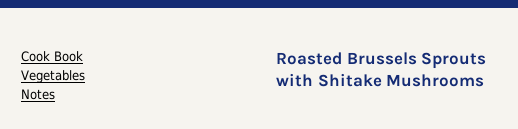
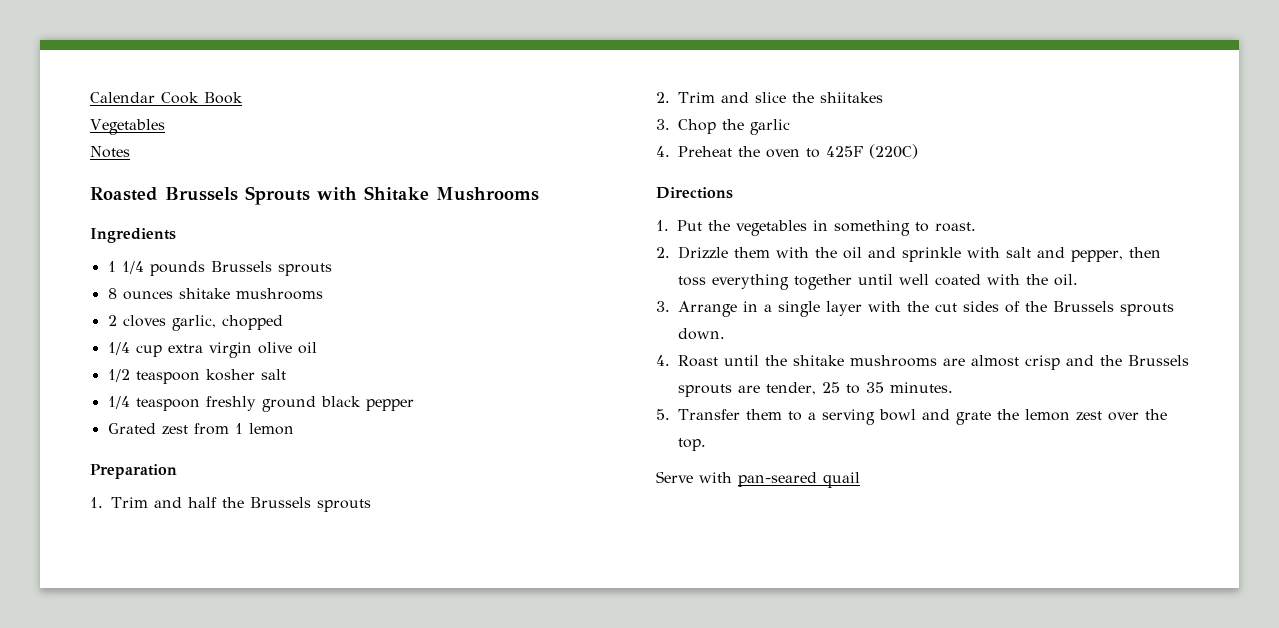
(21, 56) none -> [90,92,155,103] Calendar
(485, 80) none -> [90,228,176,243] [107,261,332,276] [107,288,323,300] [107,315,283,331] [107,342,317,358] [107,369,286,384] [107,396,414,412] [107,423,294,435] [90,464,177,479] [90,497,372,512] [656,92,883,103] [656,119,790,135] [656,144,918,159] [656,187,733,199] [656,220,977,236] [656,246,1161,262] [678,274,1078,290] [656,301,1174,317] [678,328,725,340] [656,355,1189,370] [678,382,953,397] [656,409,1167,425] [678,438,706,451] [656,471,860,488] // Ingredients // 1 1/4 pounds Brussels sprouts // 8 ounces shitake mushrooms // 2 cloves garlic, chopped // 1/4 cup extra virgin olive oil // 1/2 teaspoon kosher salt // 1/4 teaspoon freshly ground black pepper // Grated zest from 1 lemon // Preparation // 1. Trim and half the Brussels sprouts // 2. Trim and slice the shiitakes // 3. Chop the garlic // 4. Preheat the oven to 425F (220C) // Directions // 1. Put the vegetables in something to roast. // 2. Drizzle them with the oil and sprinkle with salt and pepper, then toss everything together until well coated with the oil. // 3. Arrange in a single layer with the cut sides of the Brussels sprouts down. // 4. Roast until the shitake mushrooms are almost crisp and the Brussels sprouts are tender, 25 to 35 minutes. // 5. Transfer them to a serving bowl and grate the lemon zest over the top. // Serve with pan-seared quail

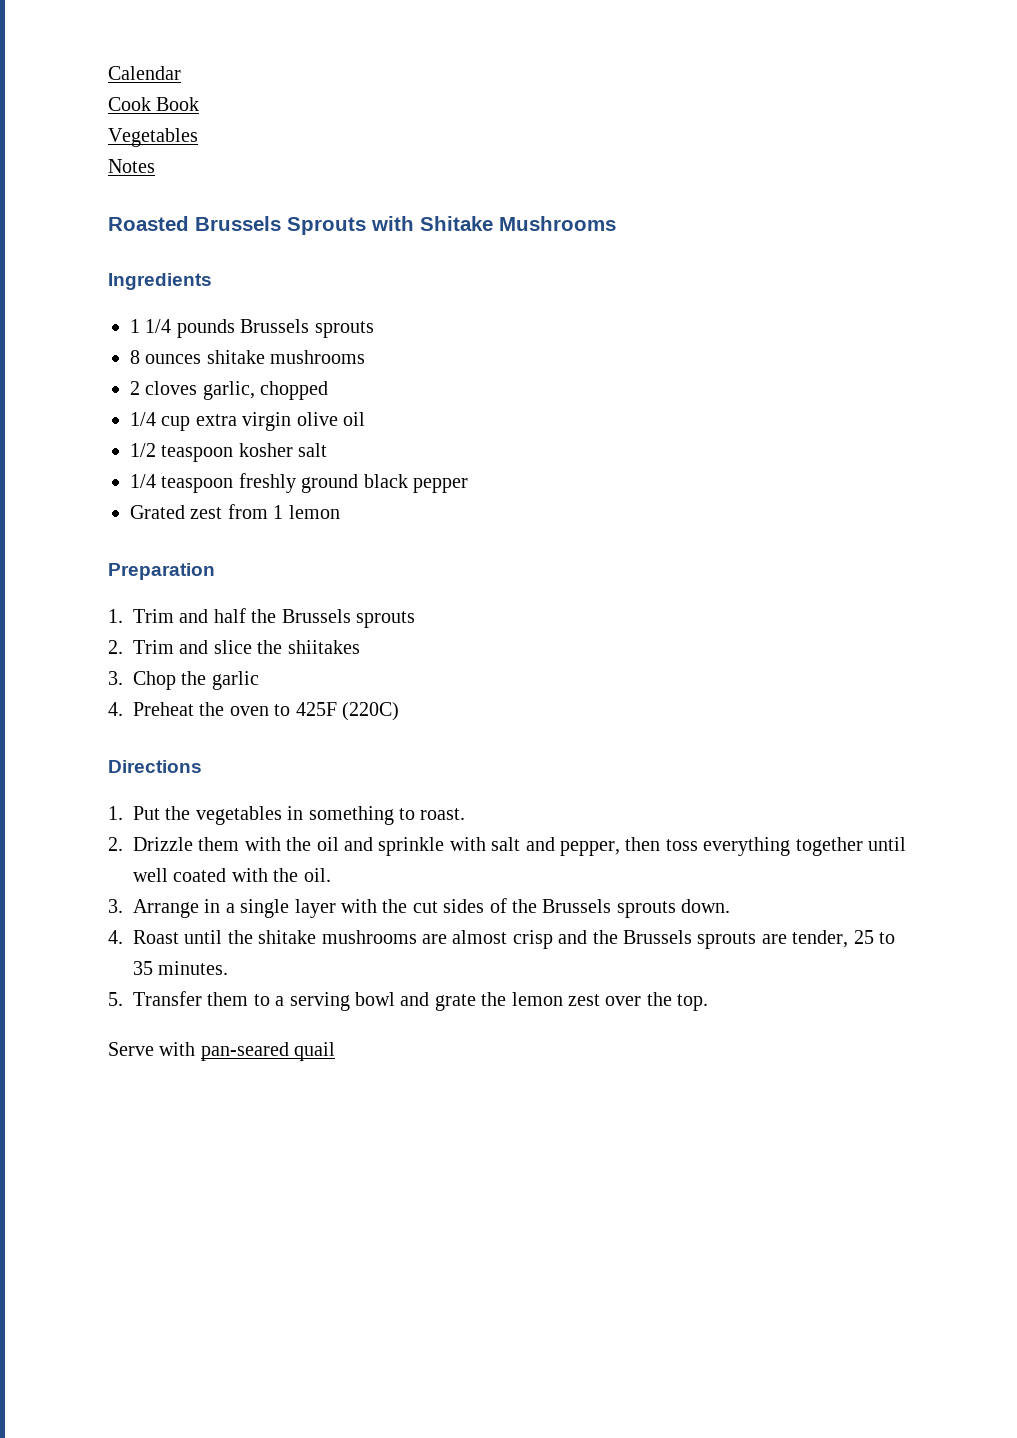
(155, 97) none -> (181, 73) //

